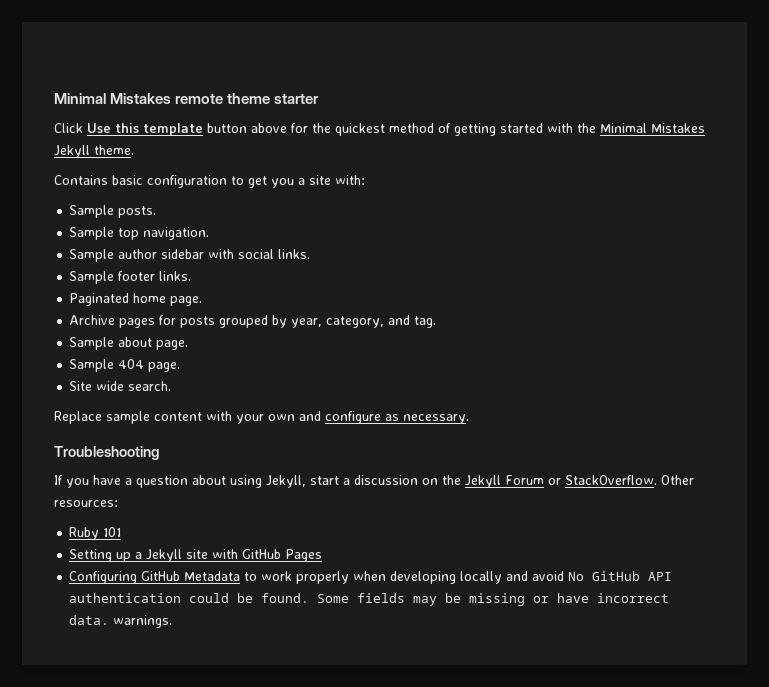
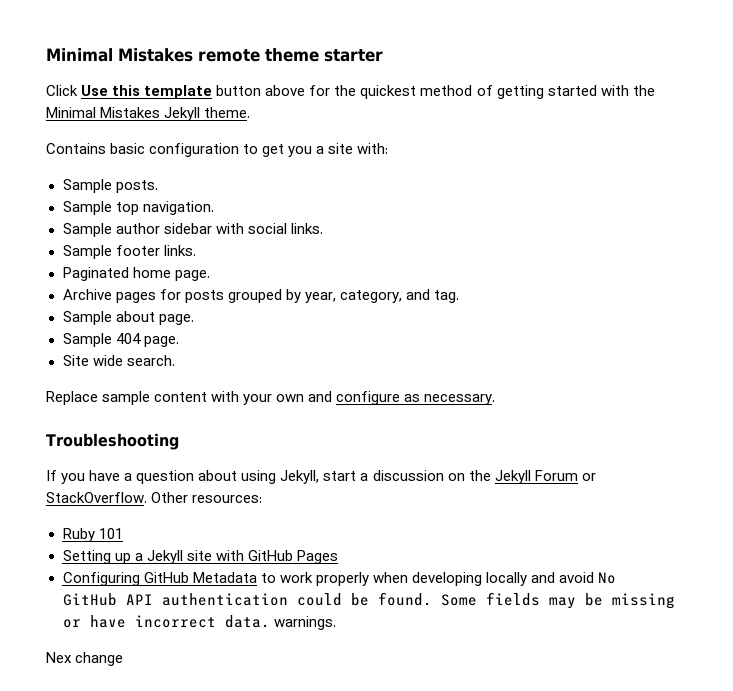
(173, 621) none -> [46,652,124,666] // Nex change

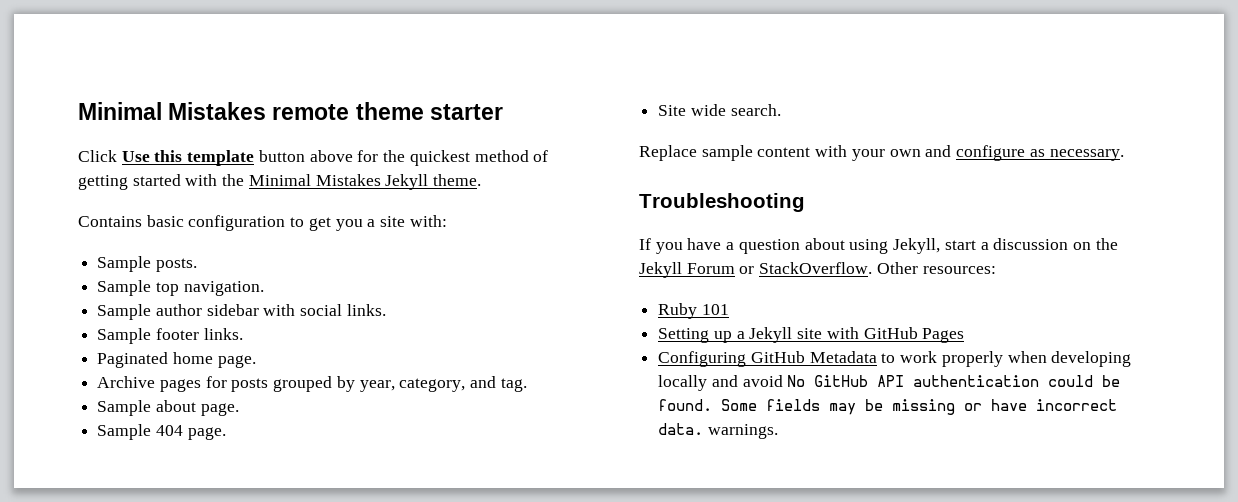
[46,652,124,666] // Nex change -> (778, 431) none

